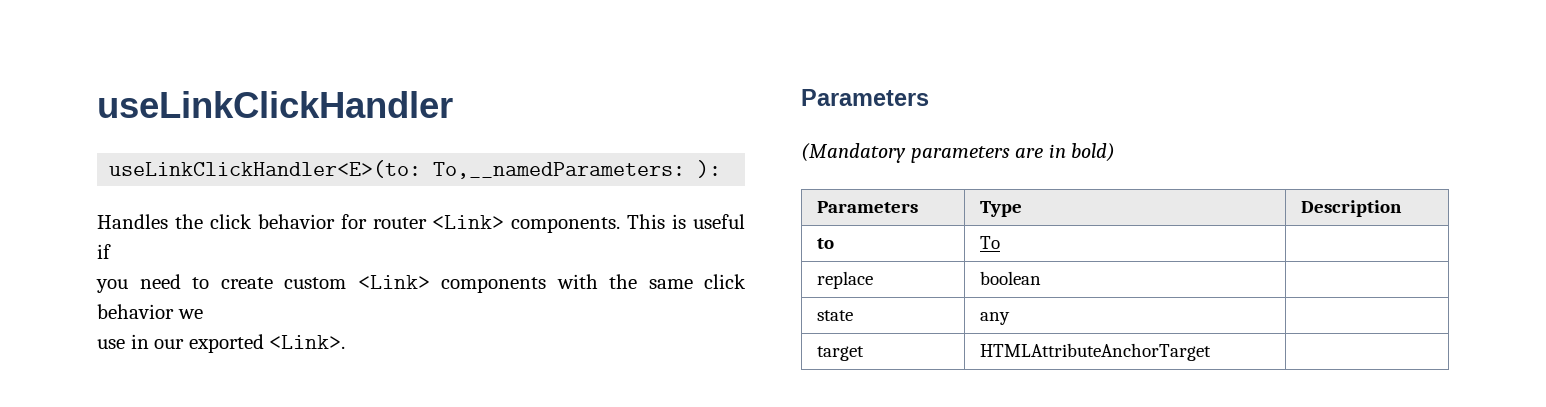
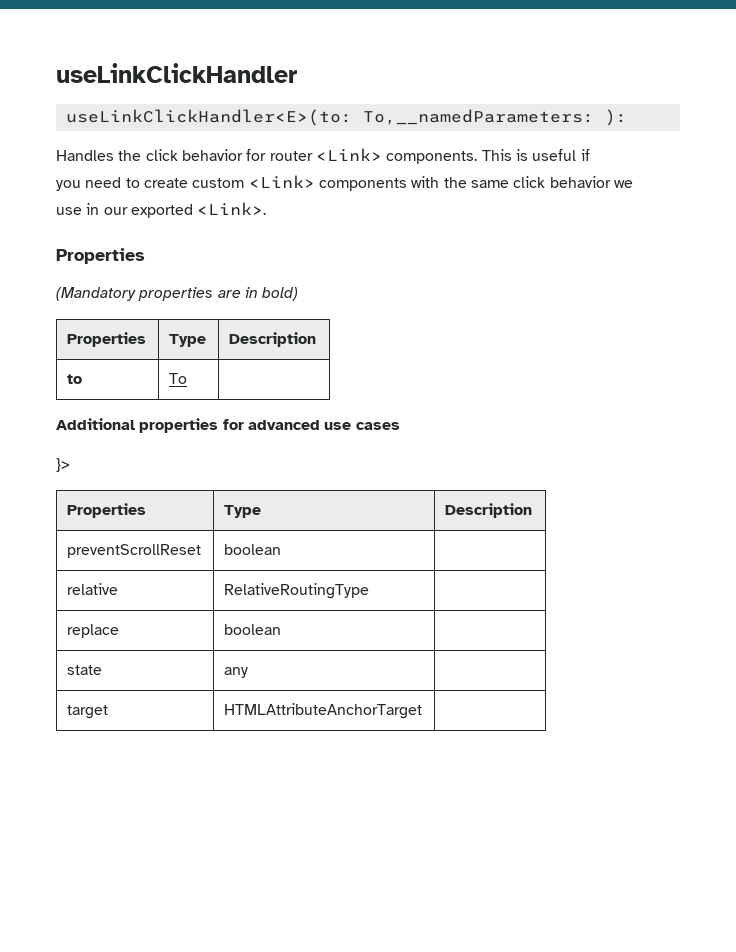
[801,89,929,106] Parameters -> [56,248,145,264] Properties
[910,146,1010,163] parameters -> [138,287,214,301] properties
[817,201,919,213] Parameters -> [67,332,147,347] Properties
(1001, 242) none -> [56,418,400,433] [56,458,70,472] [67,503,147,518] [224,505,262,518] [445,503,533,518] [67,544,202,558] [224,544,282,555] [67,583,119,595] [224,583,370,599] // Additional properties for advanced use cases // }> // Properties | Type | Description // preventScrollReset | boolean | // relative | RelativeRoutingType |

